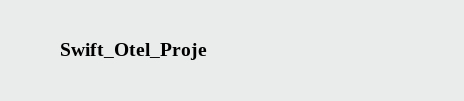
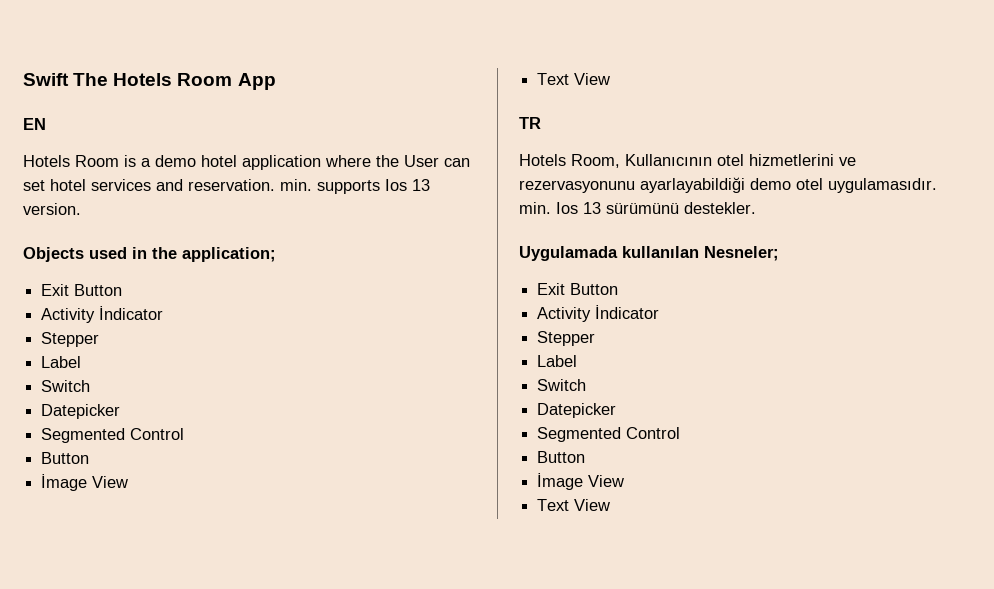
[60,43,207,60] Swift_Otel_Proje -> [23,73,276,90] [23,118,46,130] [23,155,470,170] [23,179,430,194] [23,203,81,215] [23,247,276,262] [41,284,123,296] [41,306,164,323] [41,332,100,347] [41,356,82,368] [41,380,91,392] [41,404,121,419] [41,428,185,443] [41,452,90,464] [41,474,129,491] [537,73,611,85] [519,117,541,129] [519,154,856,168] [519,177,937,193] [519,202,756,214] [519,246,779,261] [537,283,619,295] [537,305,660,322] [537,331,596,346] [537,355,578,367] [537,379,587,391] [537,403,617,418] [537,427,681,442] [537,451,586,463] [537,473,625,490] [537,499,611,511] Swift The Hotels Room App // EN // Hotels Room is a demo hotel application where the User can set hotel services and reservation. min. supports Ios 13 version. // Objects used in the application; // Exit Button // Activity İndicator // Stepper // Label // Switch // Datepicker // Segmented Control // Button // İmage View // Text View // TR // Hotels Room, Kullanıcının otel hizmetlerini ve rezervasyonunu ayarlayabildiği demo otel uygulamasıdır. min. Ios 13 sürümünü destekler. // Uygulamada kullanılan Nesneler; // Exit Button // Activity İndicator // Stepper // Label // Switch // Datepicker // Segmented Control // Button // İmage View // Text View

